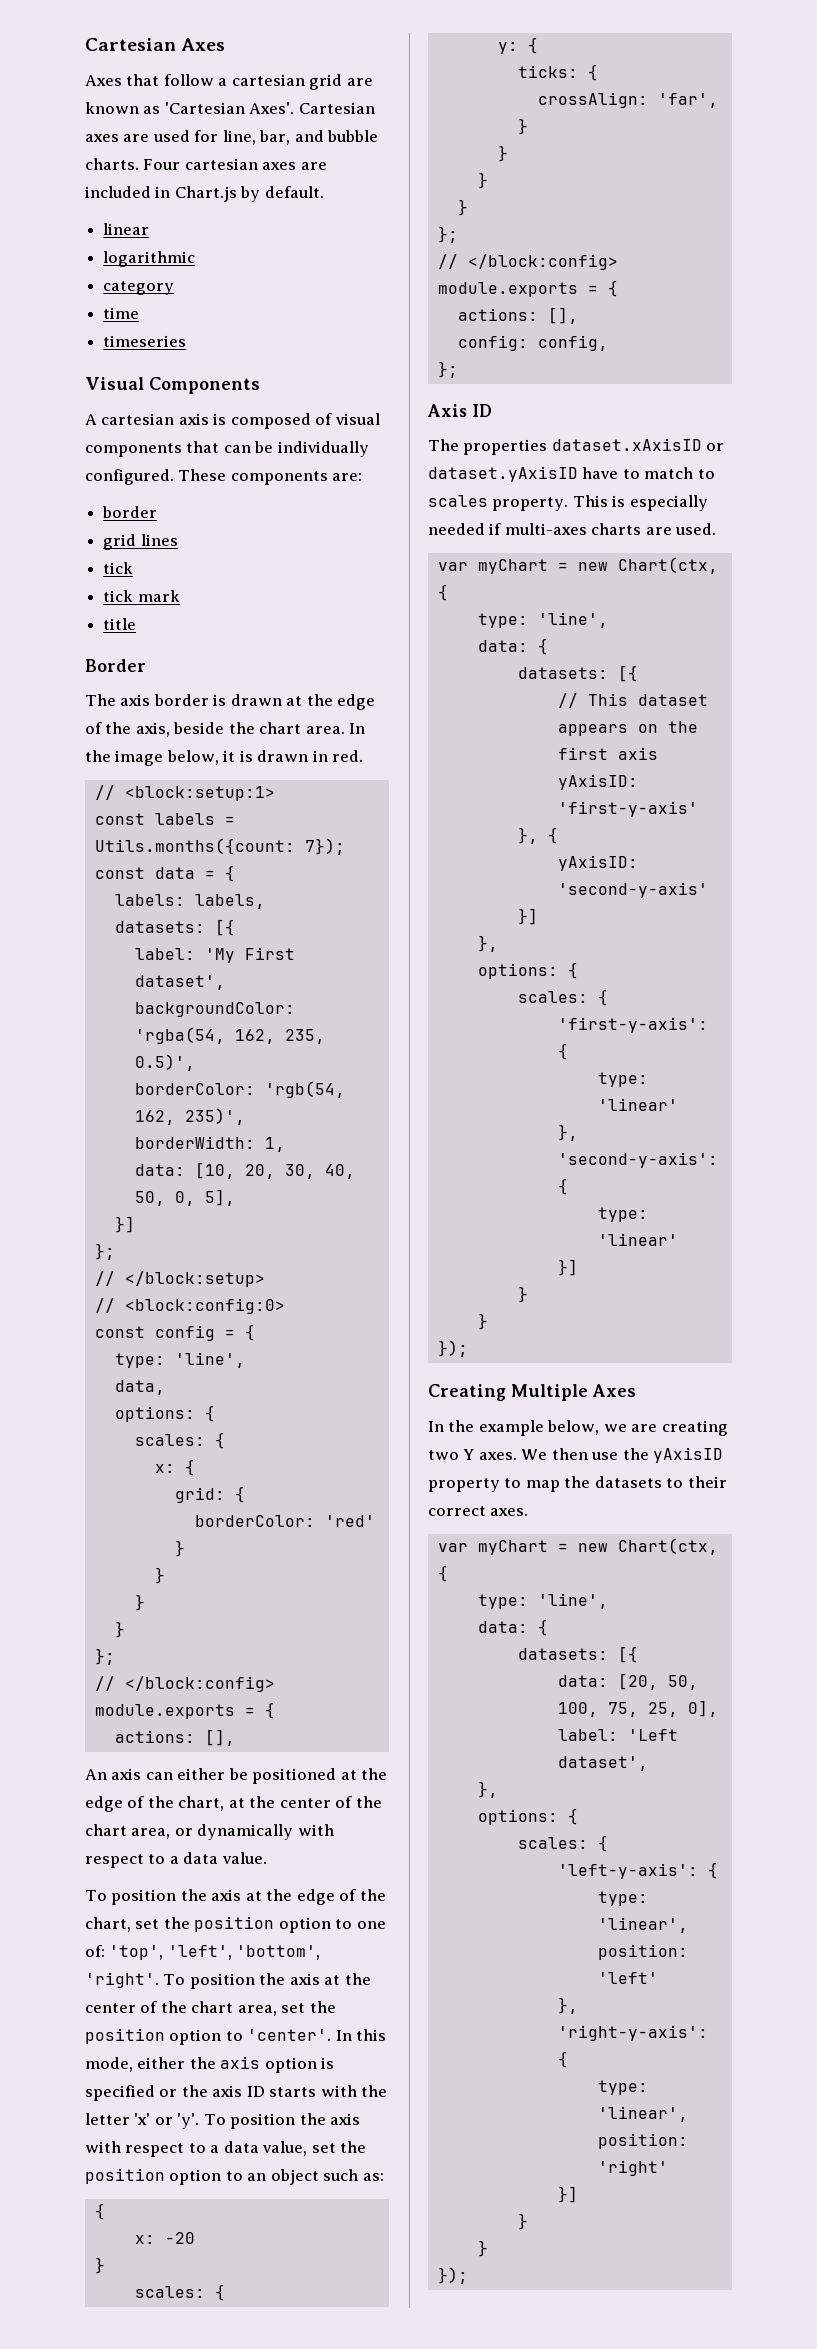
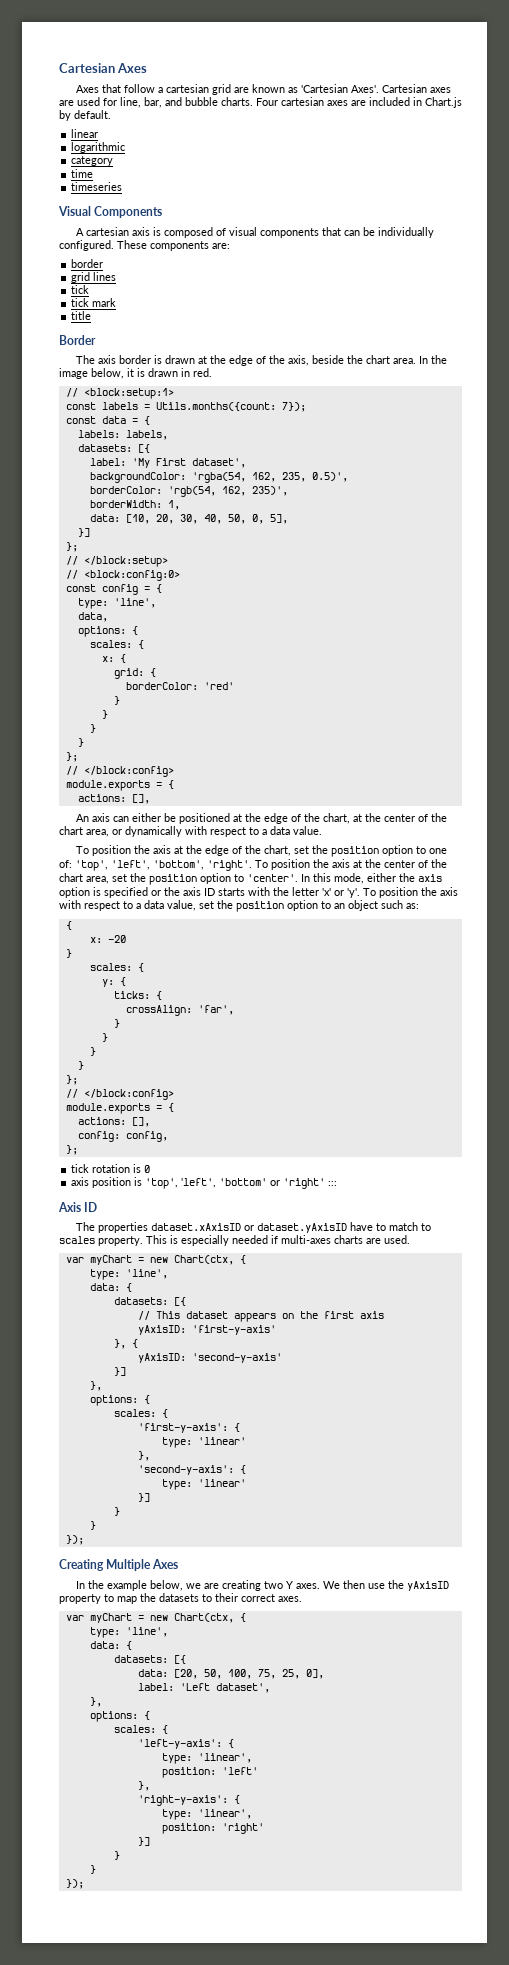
(458, 369) none -> [71,1164,151,1173] [71,1177,338,1189] // tick rotation is 0 // axis position is 'top', 'left', 'bottom' or 'right' :::

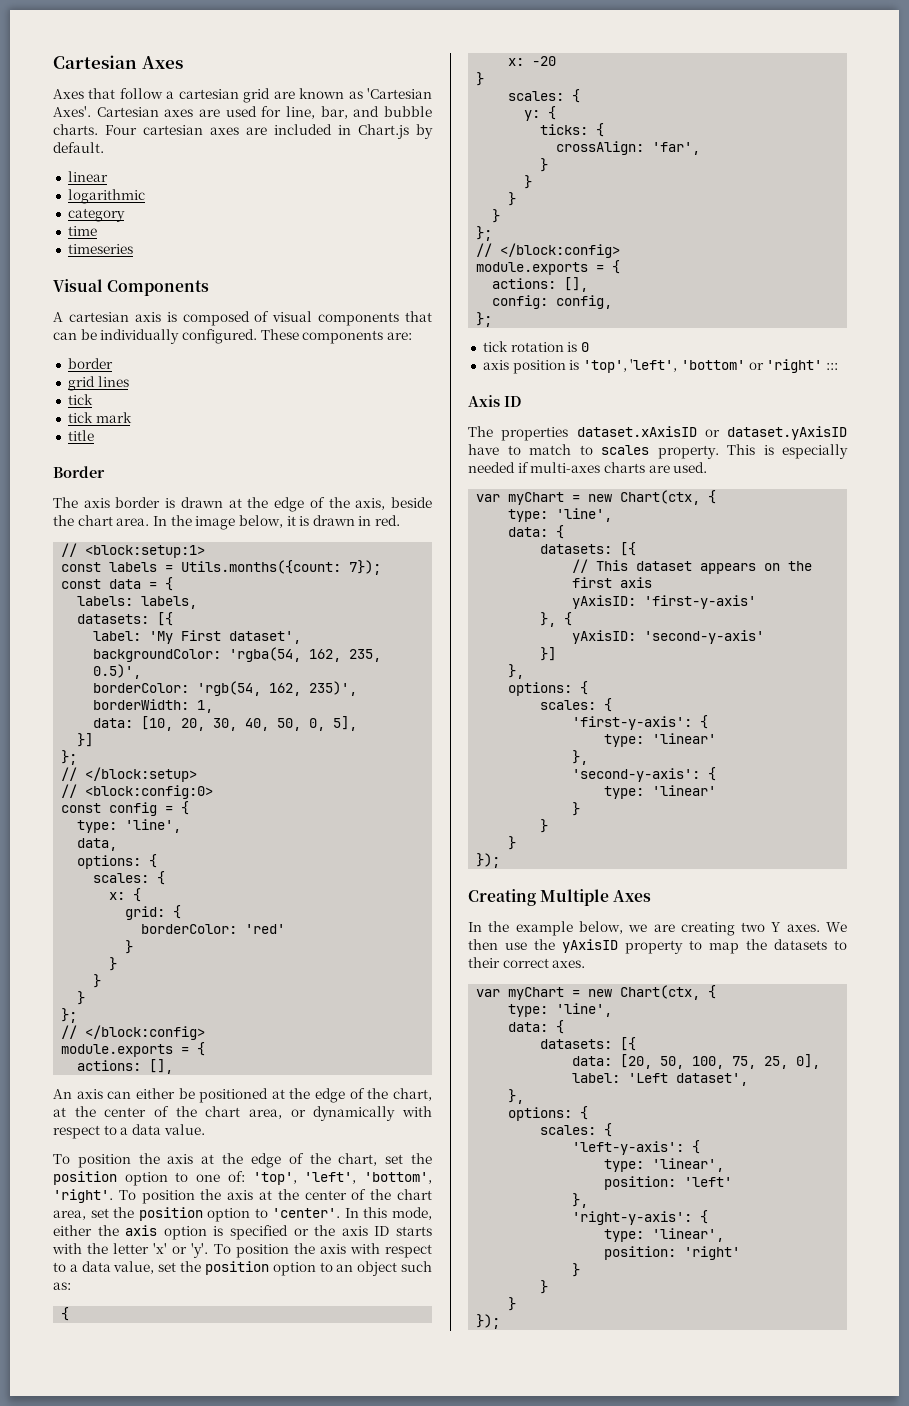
[137,1493,150,1502] }] -> [572,802,581,816] }
[137,1837,150,1846] }] -> [572,1263,581,1277] }

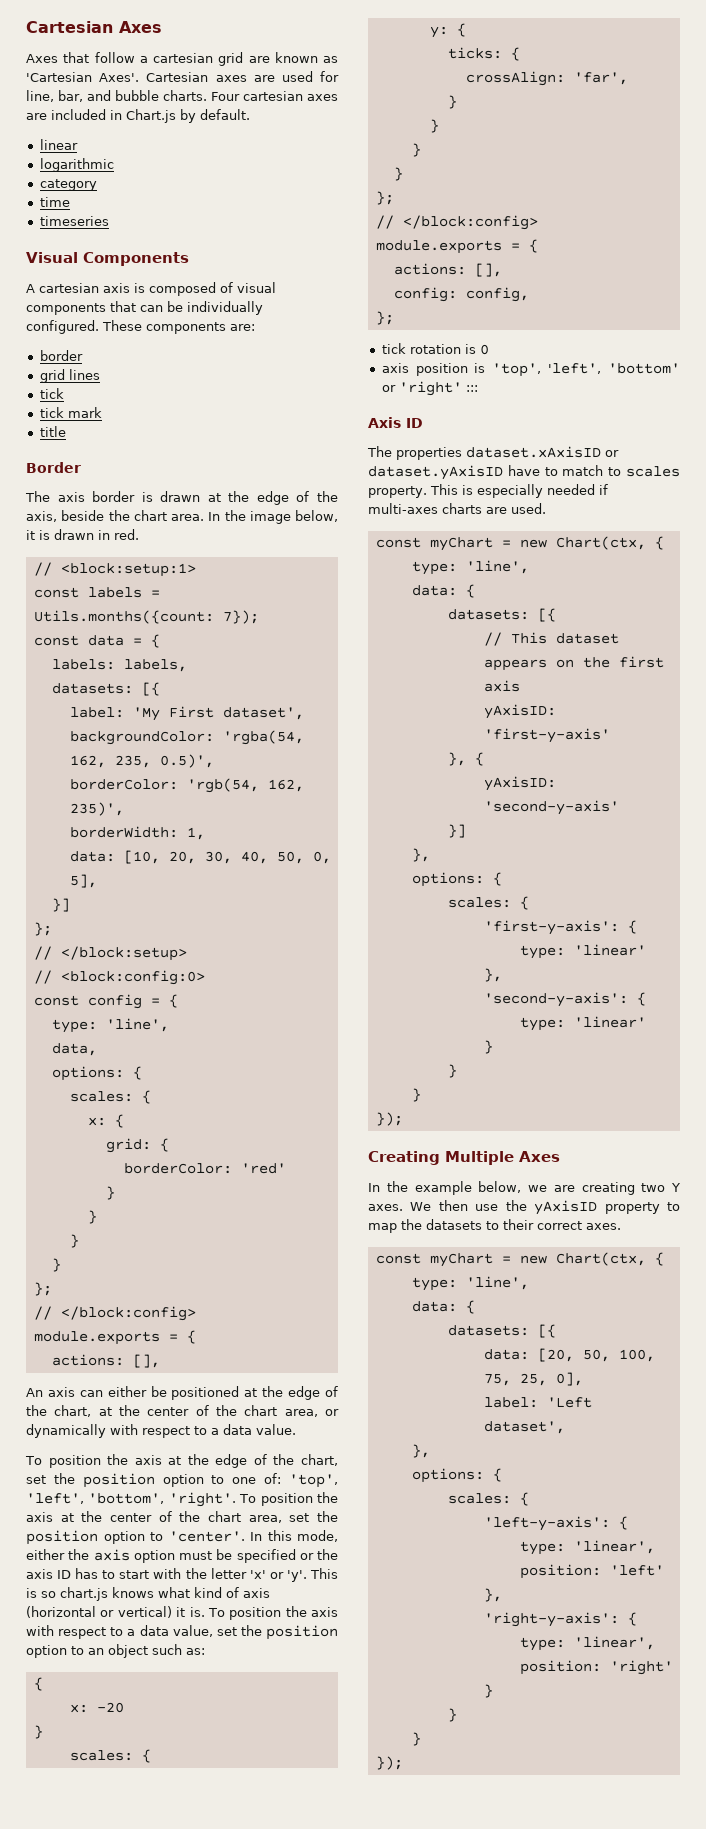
[213,1226,224,1236] is -> [179,1549,233,1560] must be
[396,1226,433,1236] starts -> [75,1568,150,1579] has to start
(209, 1250) none -> [310,1568,338,1579] [26,1587,270,1601] [26,1606,205,1618] This is so chart.js knows what kind of axis (horizontal or vertical) it is.
[476,494,501,502] var -> [375,537,421,548] const
[476,989,501,997] var -> [375,1253,421,1264] const

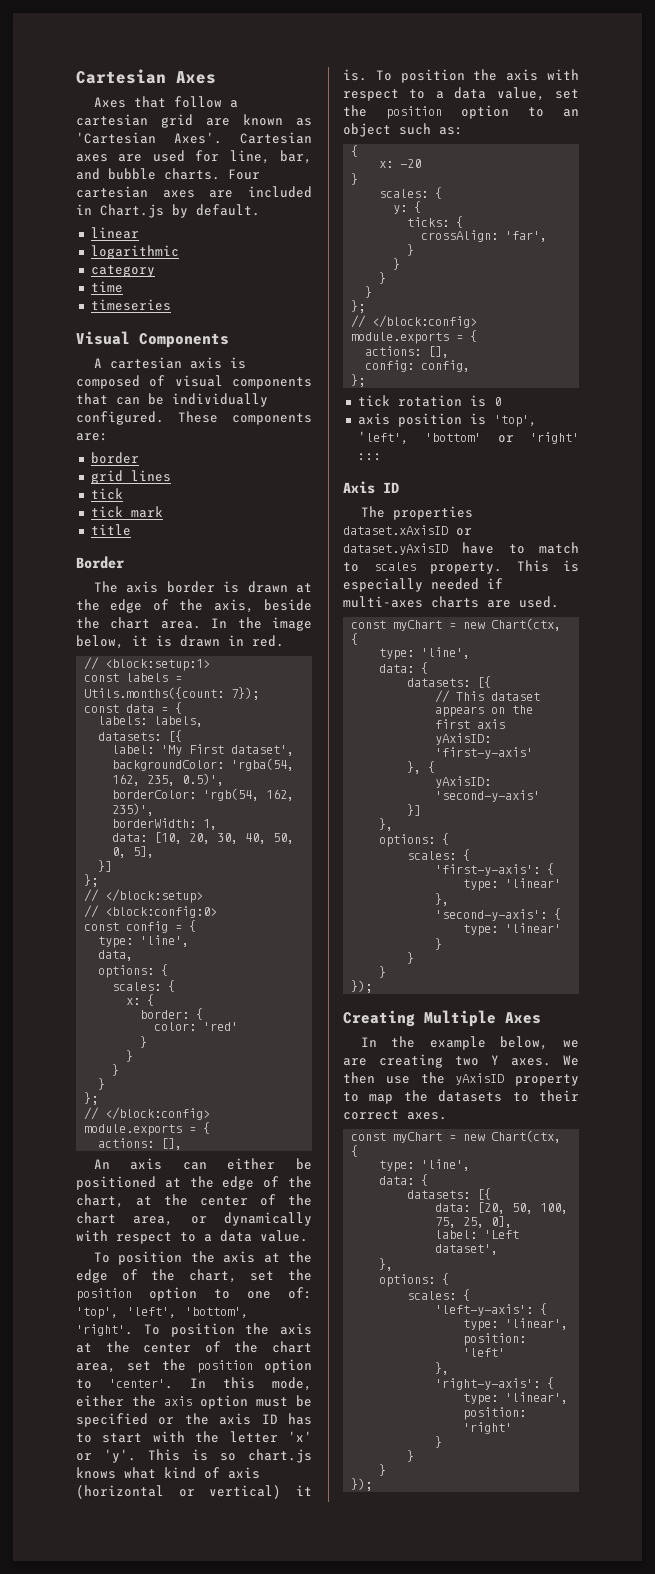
[105,1138,169,1153] [123,1163,232,1174] grid: { // borderColor: -> [140,1008,204,1020] [154,1022,197,1031] border: { // color:

